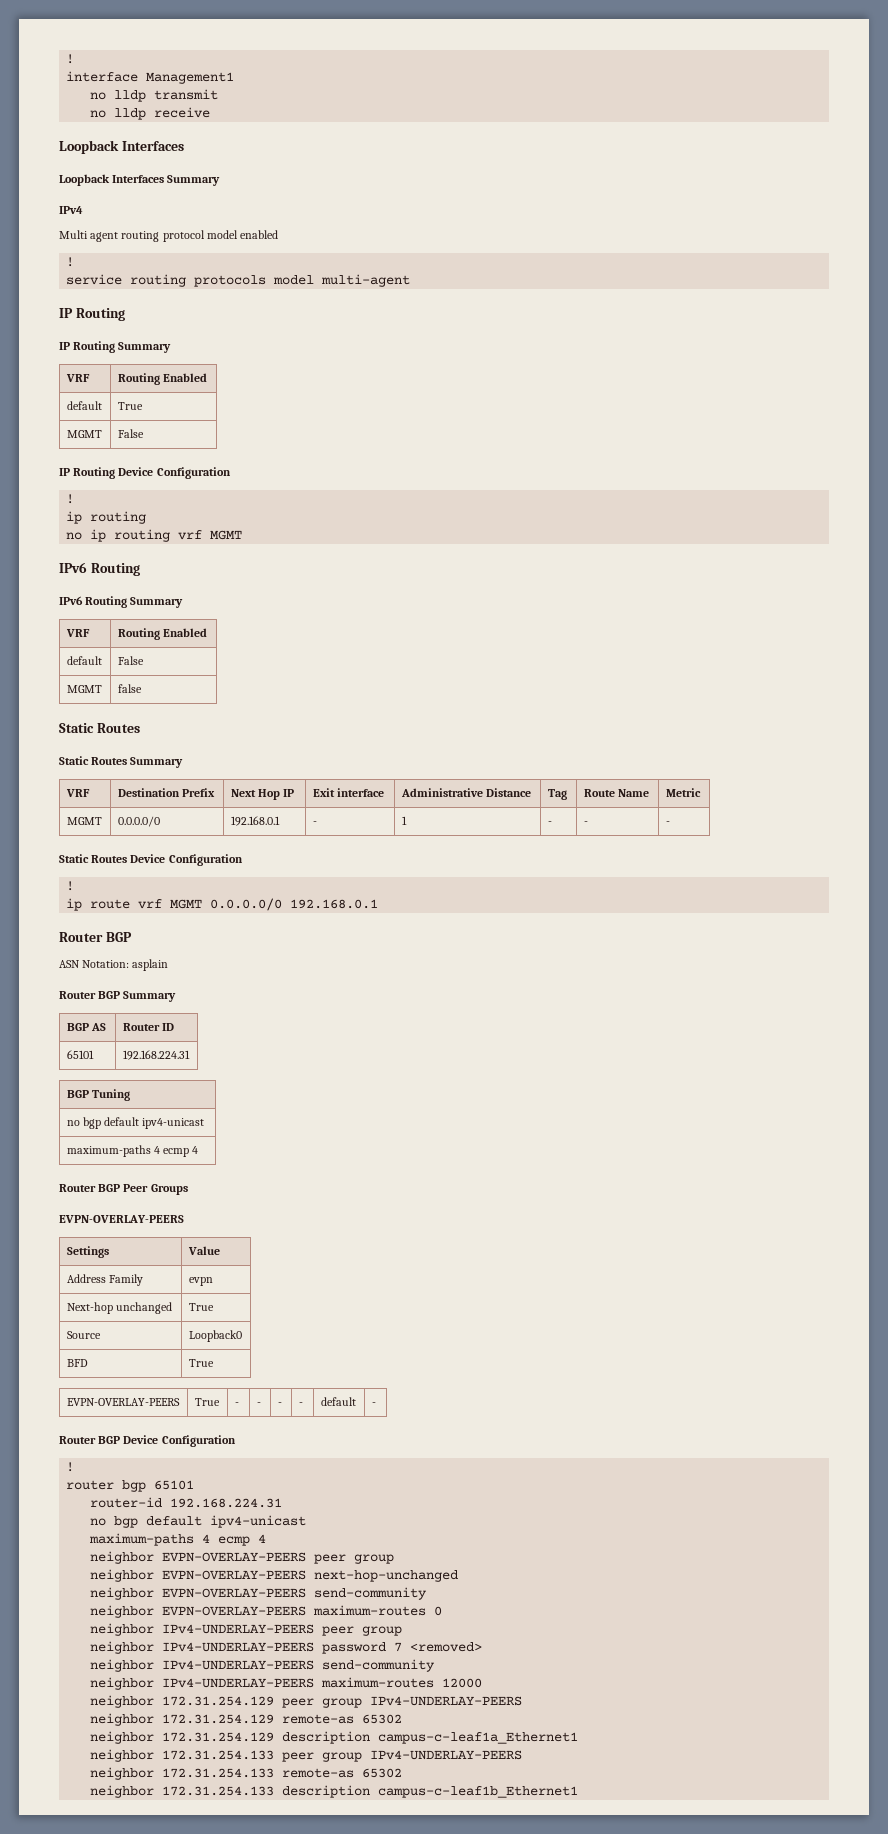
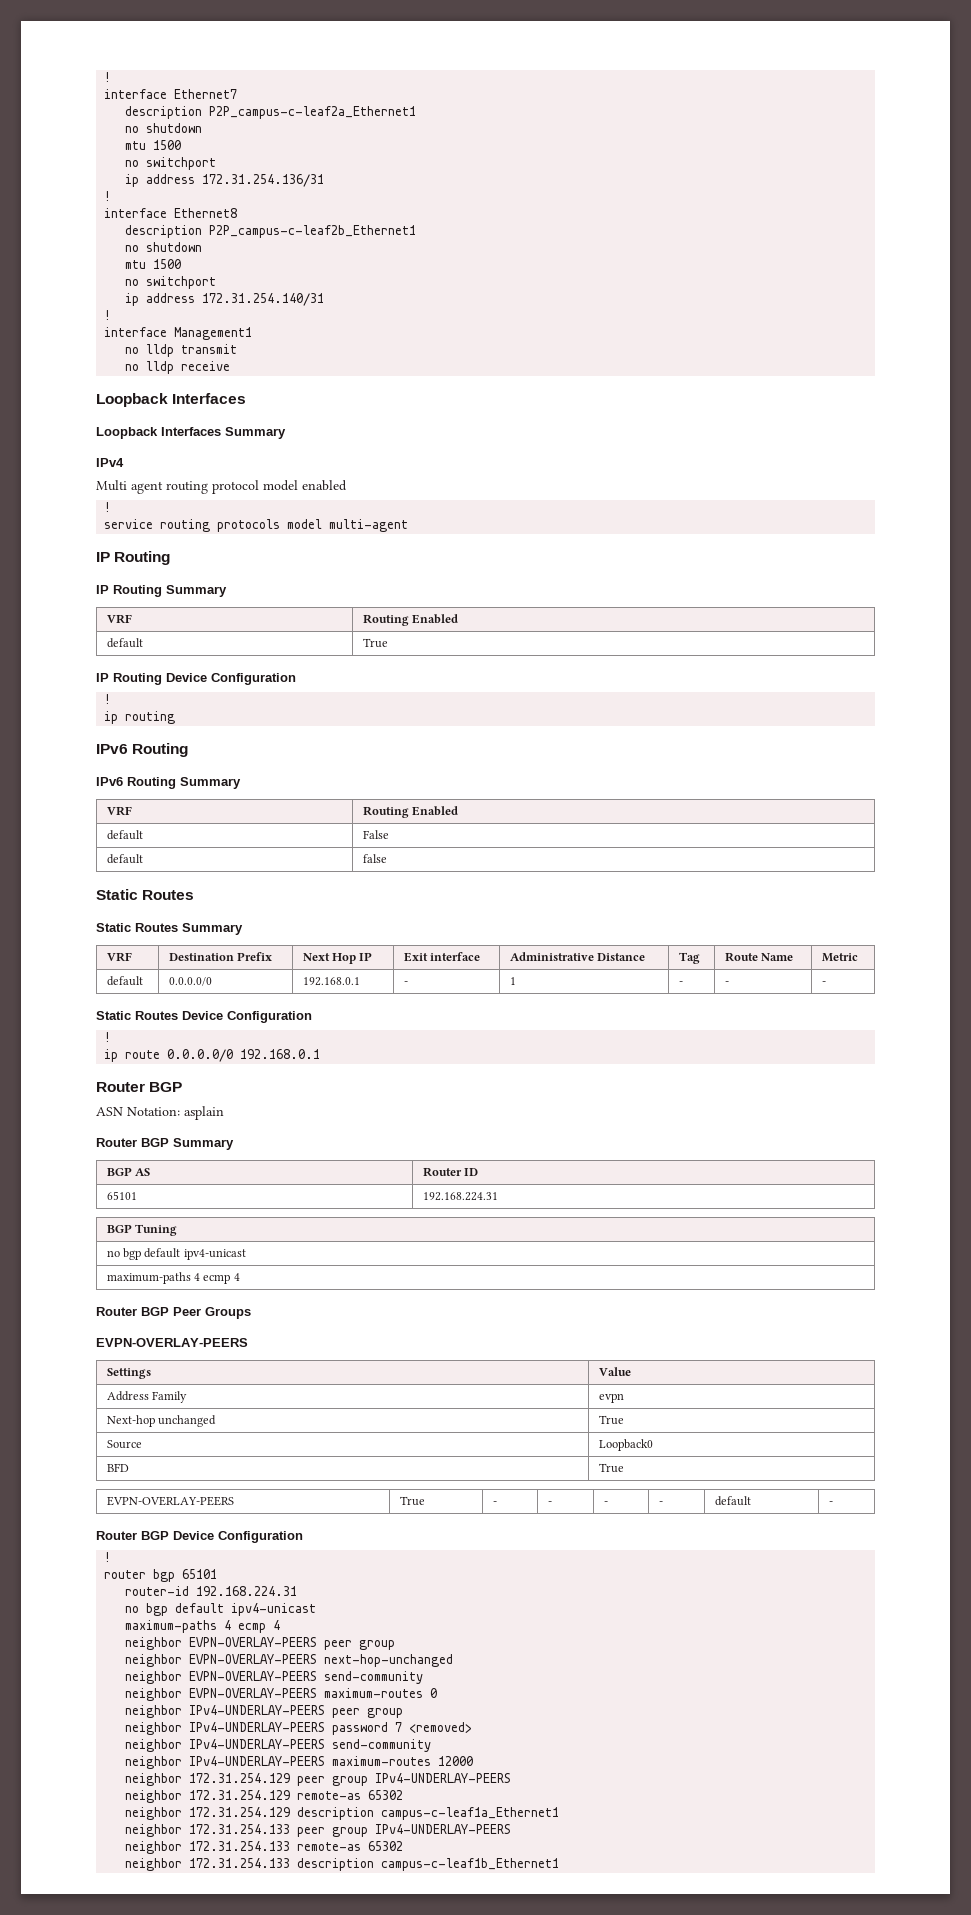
[66,54,75,64] ! -> [104,72,112,82] [104,89,238,99] [125,106,417,119] [125,123,203,133] [125,140,182,150] [125,157,217,170] [125,174,325,187] [104,191,112,201] [104,208,238,218] [125,225,417,238] [125,242,203,252] [125,259,182,269] [125,276,217,289] [125,293,325,306] [104,310,112,320] ! // interface Ethernet7 // description P2P_campus-c-leaf2a_Ethernet1 // no shutdown // mtu 1500 // no switchport // ip address 172.31.254.136/31 // ! // interface Ethernet8 // description P2P_campus-c-leaf2b_Ethernet1 // no shutdown // mtu 1500 // no switchport // ip address 172.31.254.140/31 // !
[66,430,102,438] [117,429,144,438] // MGMT | False -> (388, 643) none
[66,529,243,542] // no ip routing vrf MGMT -> (176, 717) none
[66,685,102,693] MGMT -> [106,854,143,864] default
[66,817,102,825] MGMT -> [106,976,143,986] default
[138,899,203,909] vrf MGMT -> (161, 1054) none

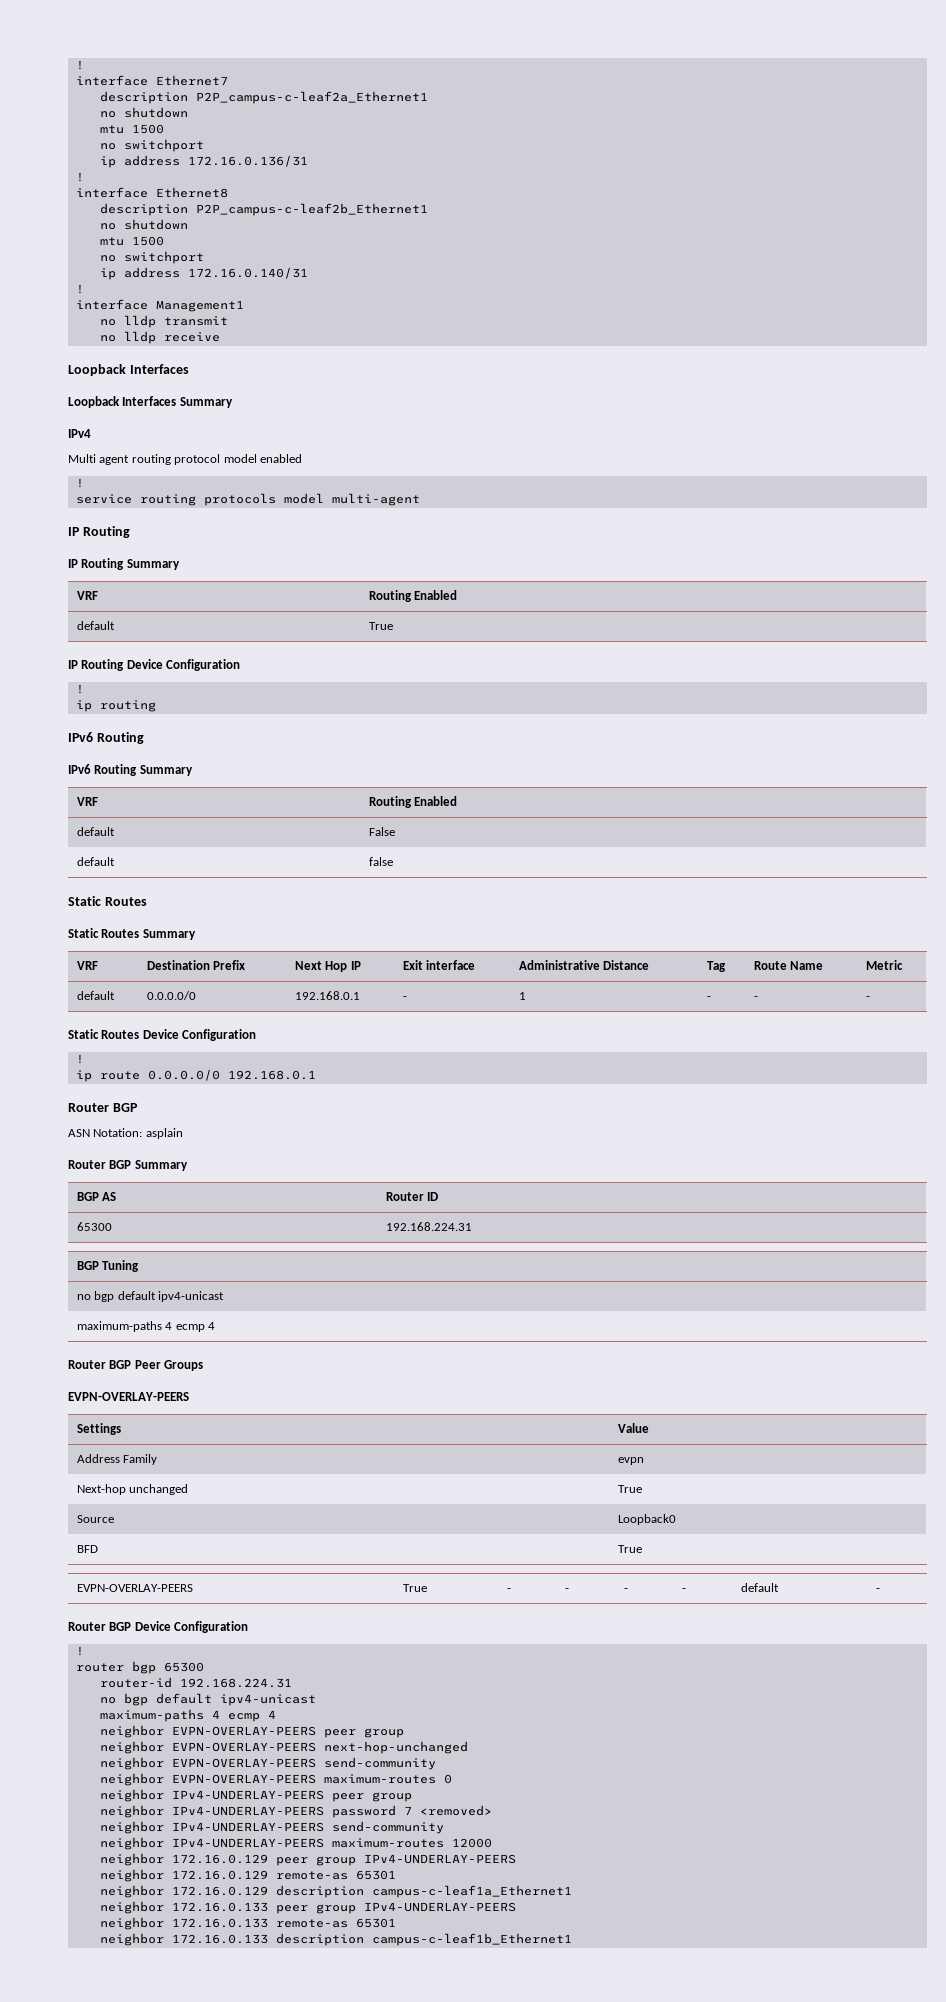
[202,174,325,187] 172.31.254.136/31 -> [187,155,308,167] 172.16.0.136/31
[202,293,325,306] 172.31.254.140/31 -> [187,267,308,279] 172.16.0.140/31
[106,1191,137,1200] 65101 -> [76,1222,112,1231] 65300
[182,1569,218,1579] 65101 -> [163,1662,204,1672] 65300
[189,1773,512,1786] [125,1790,404,1803] [125,1807,291,1820] 172.31.254.129 peer group IPv4-UNDERLAY-PEERS // neighbor 172.31.254.129 remote-as 65302 // neighbor 172.31.254.129 -> [171,1854,516,1866] [99,1869,396,1882] [99,1885,268,1898] 172.16.0.129 peer group IPv4-UNDERLAY-PEERS // neighbor 172.16.0.129 remote-as 65301 // neighbor 172.16.0.129
[189,1824,512,1837] [125,1841,404,1854] [125,1858,291,1871] 172.31.254.133 peer group IPv4-UNDERLAY-PEERS // neighbor 172.31.254.133 remote-as 65302 // neighbor 172.31.254.133 -> [171,1902,516,1914] [99,1917,396,1930] [99,1933,268,1946] 172.16.0.133 peer group IPv4-UNDERLAY-PEERS // neighbor 172.16.0.133 remote-as 65301 // neighbor 172.16.0.133

